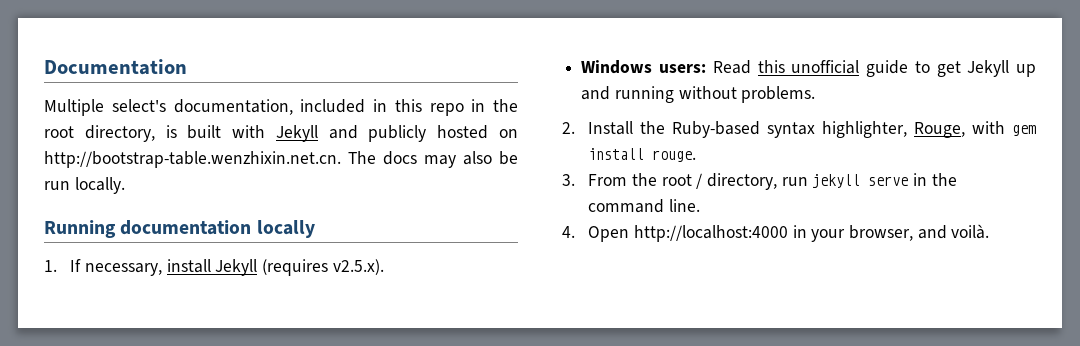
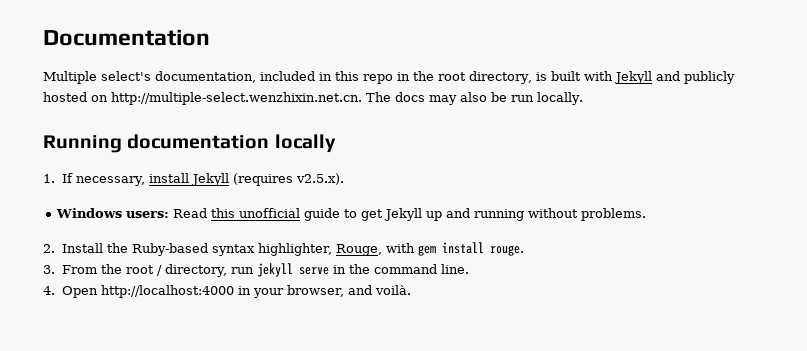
[44,151,341,168] http://bootstrap-table.wenzhixin.net.cn. -> [111,92,362,105] http://multiple-select.wenzhixin.net.cn.

